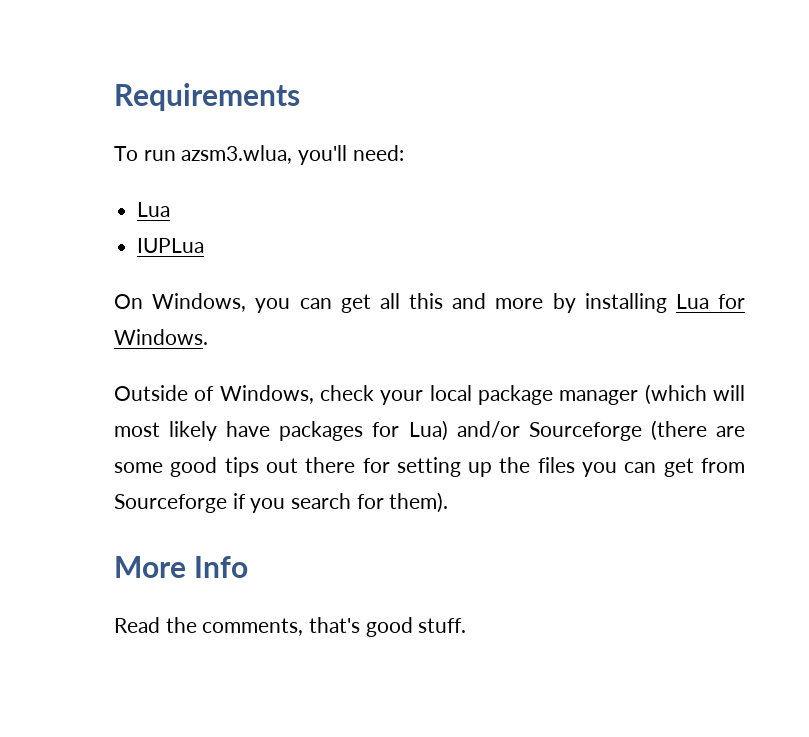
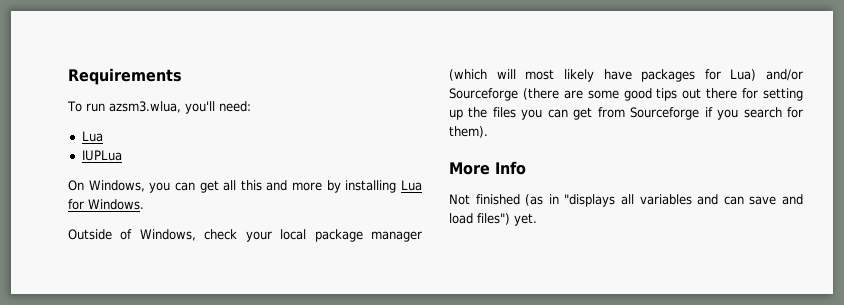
[114,617,467,637] Read the comments, that's good stuff. -> [449,194,803,207] [449,213,537,226] Not finished (as in "displays all variables and can save and load files") yet.

